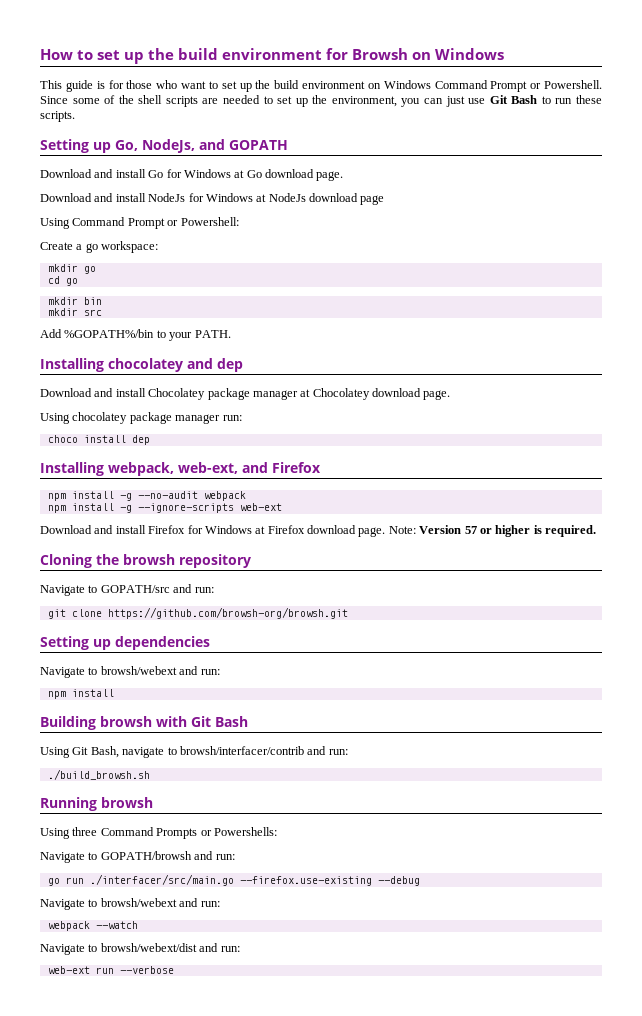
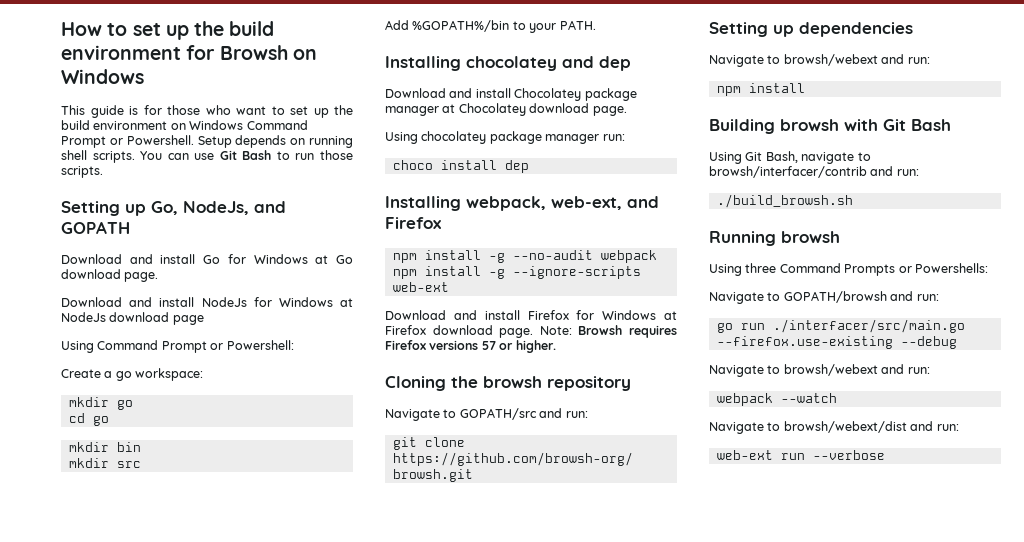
[40,95,465,107] Since some of the shell scripts are needed to set up the environment, you can just -> [197,135,354,148] [61,150,189,163] Setup depends on running shell scripts. You can
[575,95,602,104] these -> [319,150,353,160] those
[419,525,596,537] Version 57 or higher is required. -> [578,325,677,338] [385,340,556,353] Browsh requires Firefox versions 57 or higher.

